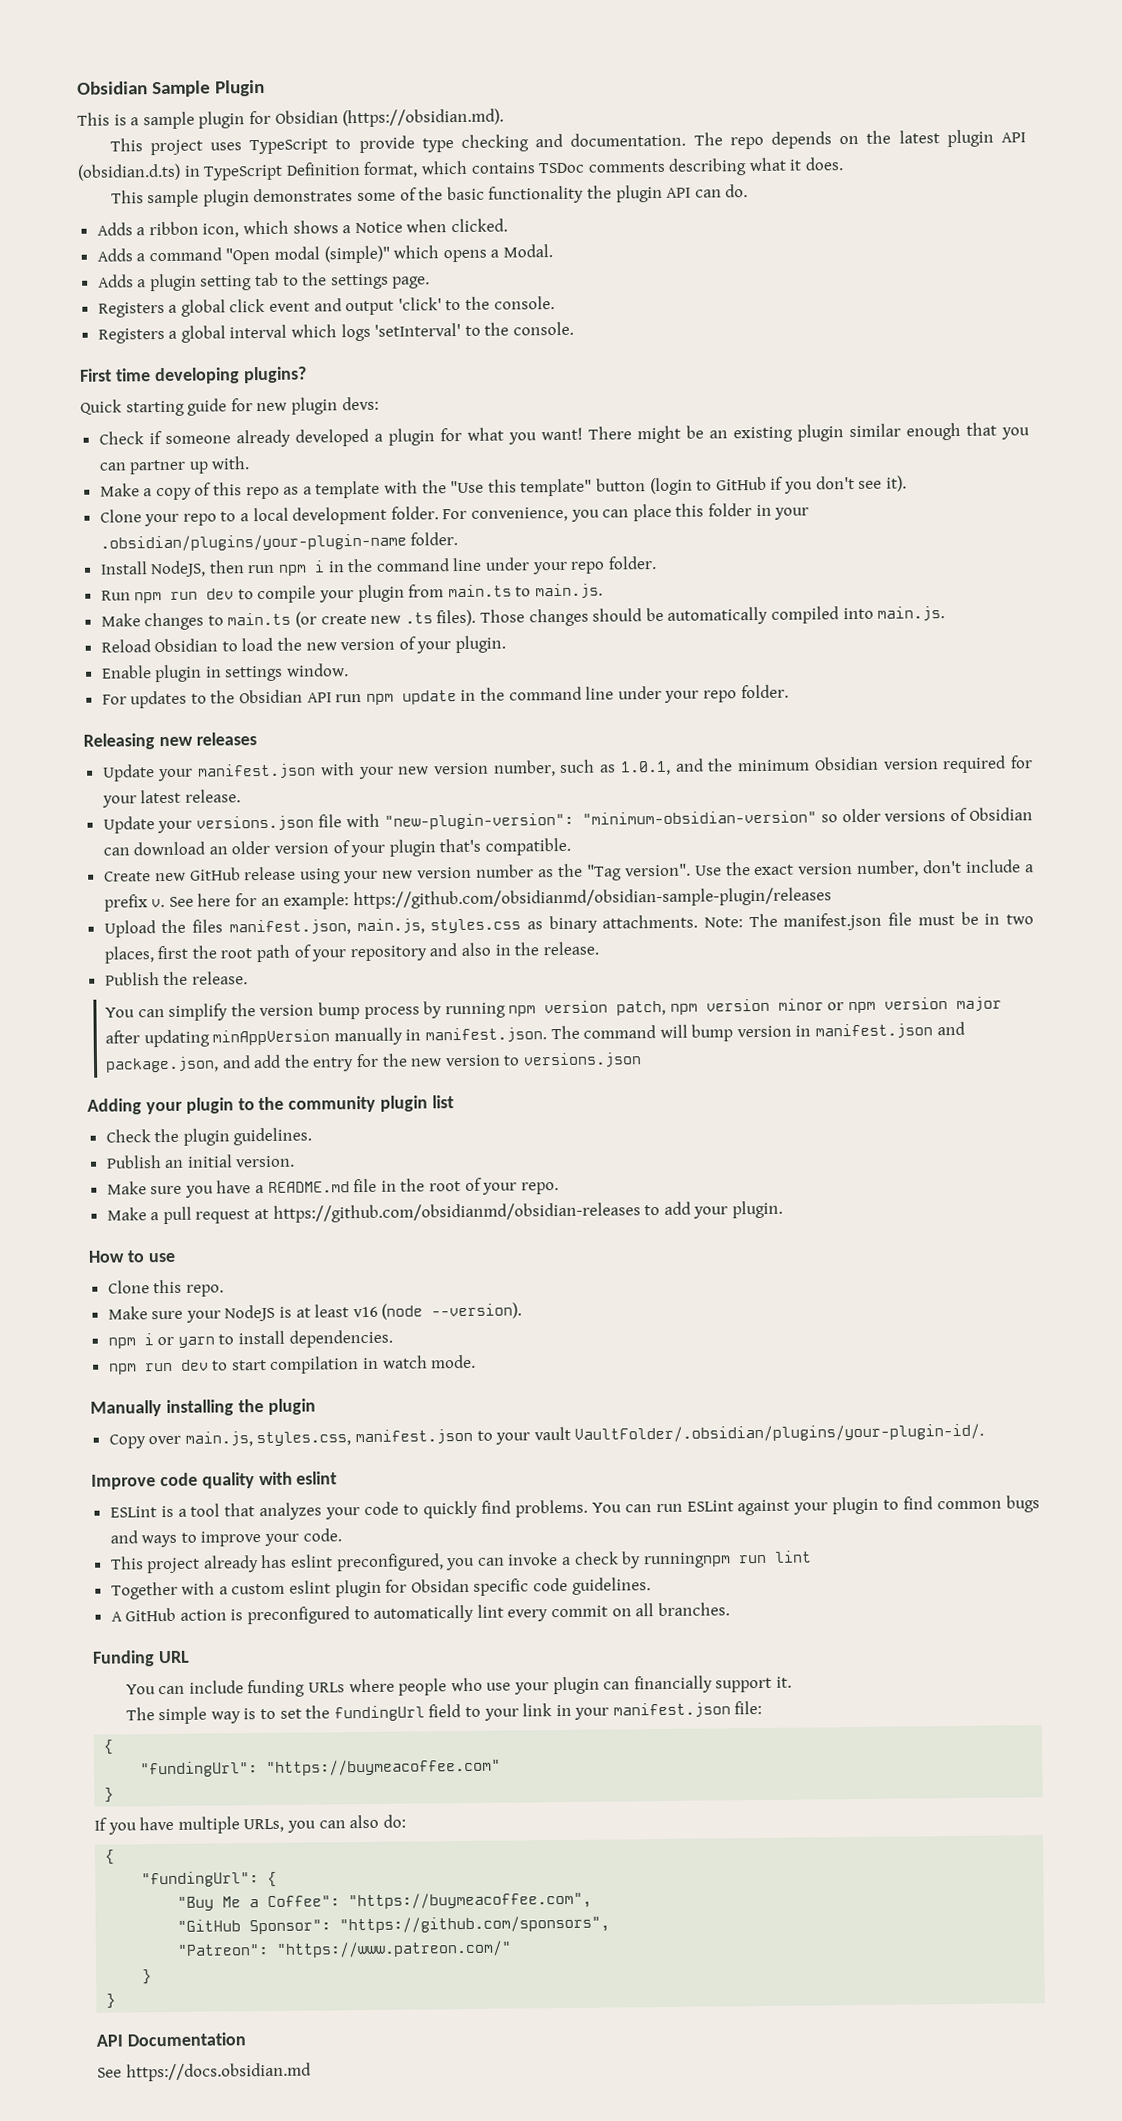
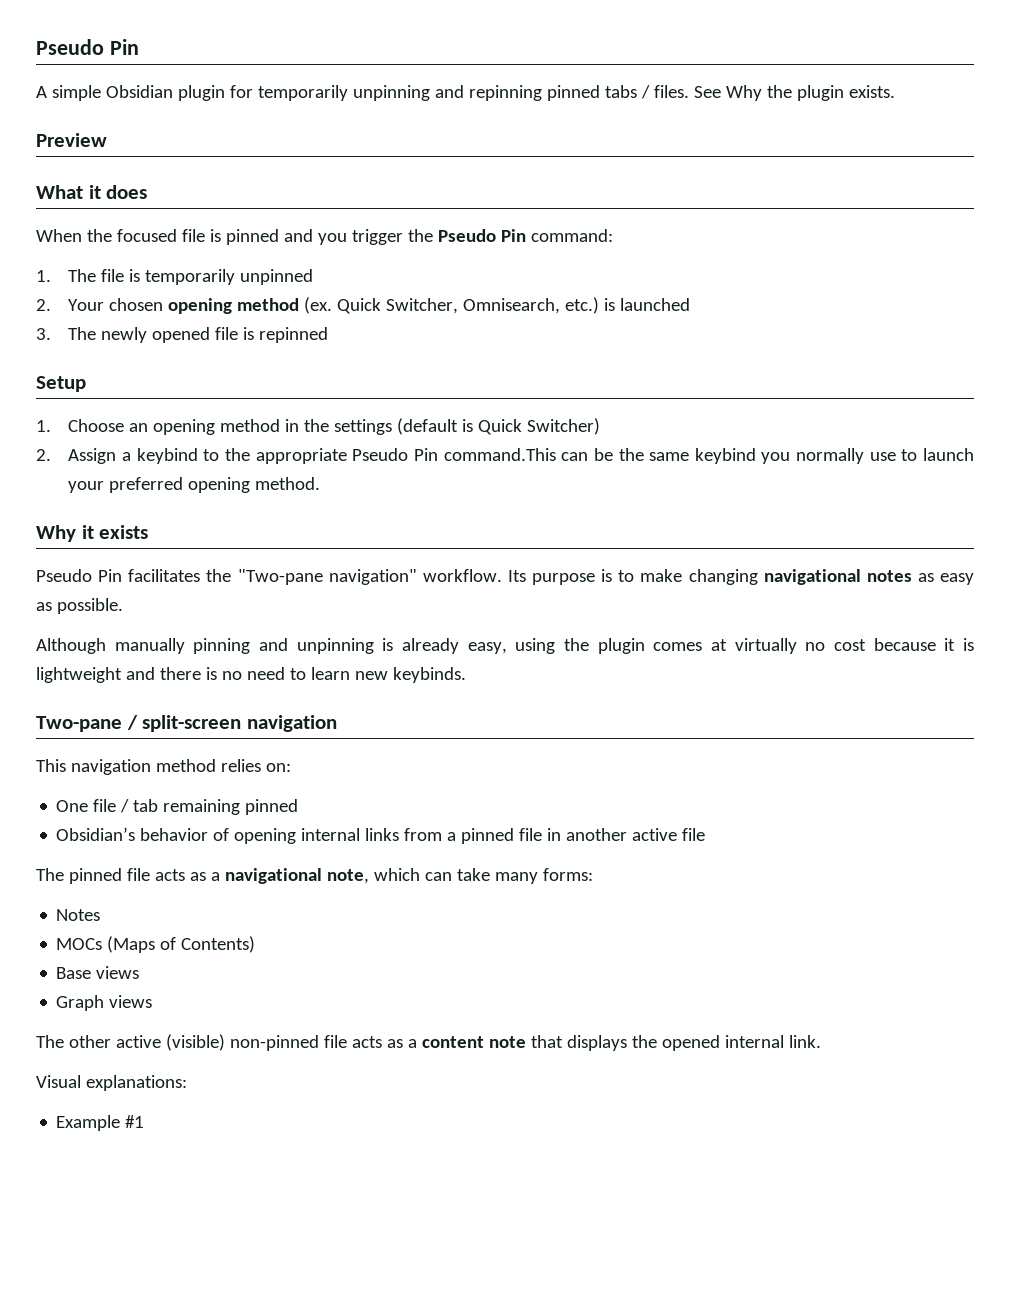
[77,79,266,98] [77,108,505,130] [109,129,1026,156] [77,157,845,181] [110,184,749,208] [96,218,509,238] [96,244,554,265] [97,272,431,292] [97,296,555,318] [97,321,575,344] [79,366,307,385] [80,396,379,417] [98,422,1030,448] [98,456,250,475] [99,475,907,501] [99,503,810,527] [99,532,459,552] [99,556,657,578] [100,583,604,604] [100,606,946,631] [100,635,507,654] [100,663,350,683] [101,684,789,709] [83,732,257,750] [101,755,1033,782] [101,789,241,808] [102,807,1033,834] [102,837,572,858] [103,859,1034,884] [103,887,832,912] [103,911,1034,938] [103,941,599,964] [104,971,248,986] [104,996,1003,1021] [104,1021,965,1048] [104,1052,642,1073] [87,1095,455,1115] [105,1127,313,1146] [105,1154,296,1169] [106,1177,559,1198] [106,1200,784,1225] [88,1250,176,1263] [107,1279,224,1297] [107,1302,523,1323] [107,1329,393,1349] [108,1354,477,1375] [90,1398,316,1417] [108,1423,985,1449] [91,1471,338,1490] [109,1495,1040,1521] [109,1528,342,1548] [109,1550,812,1574] [110,1577,651,1600] [110,1602,730,1625] [92,1650,190,1667] [125,1675,792,1698] [125,1700,763,1725] [103,1739,115,1755] [140,1758,502,1778] [104,1787,115,1803] [94,1814,406,1835] [104,1849,116,1865] [141,1871,278,1888] [177,1891,593,1911] [177,1915,611,1935] [177,1940,513,1958] [142,1969,153,1985] [106,1993,117,2009] [96,2032,246,2047] [97,2062,311,2082] Obsidian Sample Plugin // This is a sample plugin for Obsidian (https://obsidian.md). // This project uses TypeScript to provide type checking and documentation. The repo depends on the latest plugin API (obsidian.d.ts) in TypeScript Definition format, which contains TSDoc comments describing what it does. // This sample plugin demonstrates some of the basic functionality the plugin API can do. // Adds a ribbon icon, which shows a Notice when clicked. // Adds a command "Open modal (simple)" which opens a Modal. // Adds a plugin setting tab to the settings page. // Registers a global click event and output 'click' to the console. // Registers a global interval which logs 'setInterval' to the console. // First time developing plugins? // Quick starting guide for new plugin devs: // Check if someone already developed a plugin for what you want! There might be an existing plugin similar enough that you can partner up with. // Make a copy of this repo as a template with the "Use this template" button (login to GitHub if you don't see it). // Clone your repo to a local development folder. For convenience, you can place this folder in your .obsidian/plugins/your-plugin-name folder. // Install NodeJS, then run npm i in the command line under your repo folder. // Run npm run dev to compile your plugin from main.ts to main.js. // Make changes to main.ts (or create new .ts files). Those changes should be automatically compiled into main.js. // Reload Obsidian to load the new version of your plugin. // Enable plugin in settings window. // For updates to the Obsidian API run npm update in the command line under your repo folder. // Releasing new releases // Update your manifest.json with your new version number, such as 1.0.1, and the minimum Obsidian version required for your latest release. // Update your versions.json file with "new-plugin-version": "minimum-obsidian-version" so older versions of Obsidian can download an older version of your plugin that's compatible. // Create new GitHub release using your new version number as the "Tag version". Use the exact version number, don't include a prefix v. See here for an example: https://github.com/obsidianmd/obsidian-sample-plugin/releases // Upload the files manifest.json, main.js, styles.css as binary attachments. Note: The manifest.json file must be in two places, first the root path of your repository and also in the release. // Publish the release. // You can simplify the version bump process by running npm version patch, npm version minor or npm version major after updating minAppVersion manually in manifest.json. The command will bump version in manifest.json and package.json, and add the entry for the new version to versions.json // Adding your plugin to the community plugin list // Check the plugin guidelines. // Publish an initial version. // Make sure you have a README.md file in the root of your repo. // Make a pull request at https://github.com/obsidianmd/obsidian-releases to add your plugin. // How to use // Clone this repo. // Make sure your NodeJS is at least v16 (node --version). // npm i or yarn to install dependencies. // npm run dev to start compilation in watch mode. // Manually installing the plugin // Copy over main.js, styles.css, manifest.json to your vault VaultFolder/.obsidian/plugins/your-plugin-id/. // Improve code quality with eslint // ESLint is a tool that analyzes your code to quickly find problems. You can run ESLint against your plugin to find common bugs and ways to improve your code. // This project already has eslint preconfigured, you can invoke a check by runningnpm run lint // Together with a custom eslint plugin for Obsidan specific code guidelines. // A GitHub action is preconfigured to automatically lint every commit on all branches. // Funding URL // You can include funding URLs where people who use your plugin can financially support it. // The simple way is to set the fundingUrl field to your link in your manifest.json file: // { // "fundingUrl": "https://buymeacoffee.com" // } // If you have multiple URLs, you can also do: // { // "fundingUrl": { // "Buy Me a Coffee": "https://buymeacoffee.com", // "GitHub Sponsor": "https://github.com/sponsors", // "Patreon": "https://www.patreon.com/" // } // } // API Documentation // See https://docs.obsidian.md -> [36,39,139,55] [36,85,895,101] [36,133,107,147] [36,185,148,199] [36,229,613,245] [36,269,314,285] [36,297,691,314] [36,327,329,343] [36,376,86,392] [36,418,601,435] [36,448,974,464] [68,477,321,493] [36,525,149,542] [36,569,974,585] [36,598,123,614] [36,638,974,654] [36,667,466,683] [36,715,337,732] [36,759,291,775] [56,799,299,815] [56,827,706,844] [36,868,593,884] [56,909,101,921] [56,936,256,953] [56,966,140,979] [56,995,153,1011] [36,1034,821,1051] [36,1075,187,1091] [56,1115,145,1131] Pseudo Pin // A simple Obsidian plugin for temporarily unpinning and repinning pinned tabs / files. See Why the plugin exists. // Preview // What it does // When the focused file is pinned and you trigger the Pseudo Pin command: // 1. The file is temporarily unpinned // 2. Your chosen opening method (ex. Quick Switcher, Omnisearch, etc.) is launched // 3. The newly opened file is repinned // Setup // 1. Choose an opening method in the settings (default is Quick Switcher) // 2. Assign a keybind to the appropriate Pseudo Pin command.This can be the same keybind you normally use to launch your preferred opening method. // Why it exists // Pseudo Pin facilitates the "Two-pane navigation" workflow. Its purpose is to make changing navigational notes as easy as possible. // Although manually pinning and unpinning is already easy, using the plugin comes at virtually no cost because it is lightweight and there is no need to learn new keybinds. // Two-pane / split-screen navigation // This navigation method relies on: // One file / tab remaining pinned // Obsidian’s behavior of opening internal links from a pinned file in another active file // The pinned file acts as a navigational note, which can take many forms: // Notes // MOCs (Maps of Contents) // Base views // Graph views // The other active (visible) non-pinned file acts as a content note that displays the opened internal link. // Visual explanations: // Example #1

